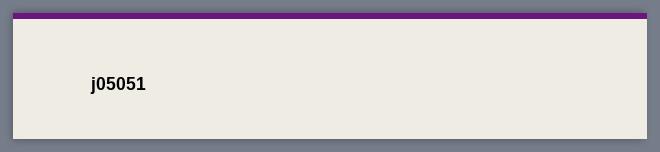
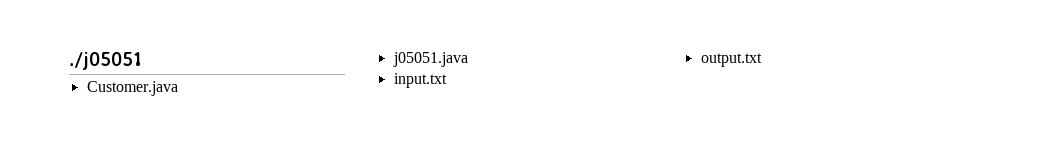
[90,77,146,94] j05051 -> [69,52,142,70] [86,81,178,96] [392,52,468,67] [393,73,447,88] [700,53,762,67] ./j05051 // Customer.java // j05051.java // input.txt // output.txt

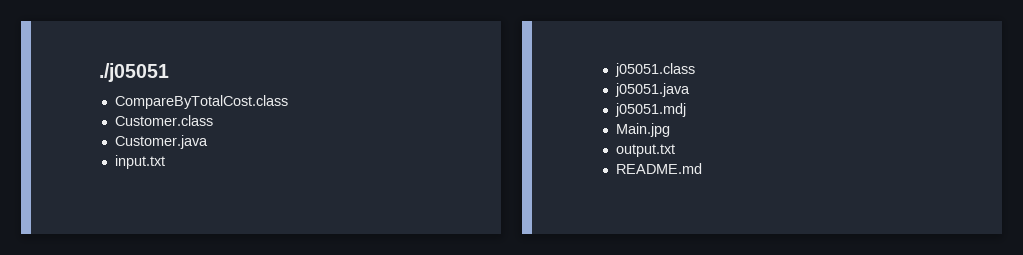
(142, 61) none -> [114,95,288,109] [114,115,213,126] // CompareByTotalCost.class // Customer.class
(178, 88) none -> [114,155,165,169] [614,63,695,77] // input.txt // j05051.class
[393,73,447,88] input.txt -> [614,103,686,117] [615,123,670,137] j05051.mdj // Main.jpg
(762, 60) none -> [615,163,702,174] // README.md

